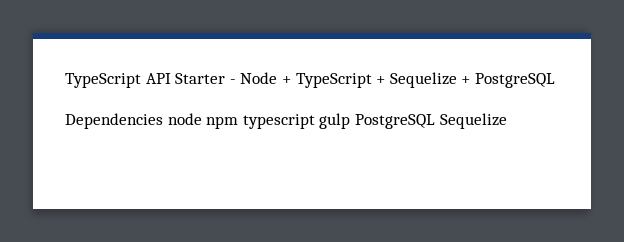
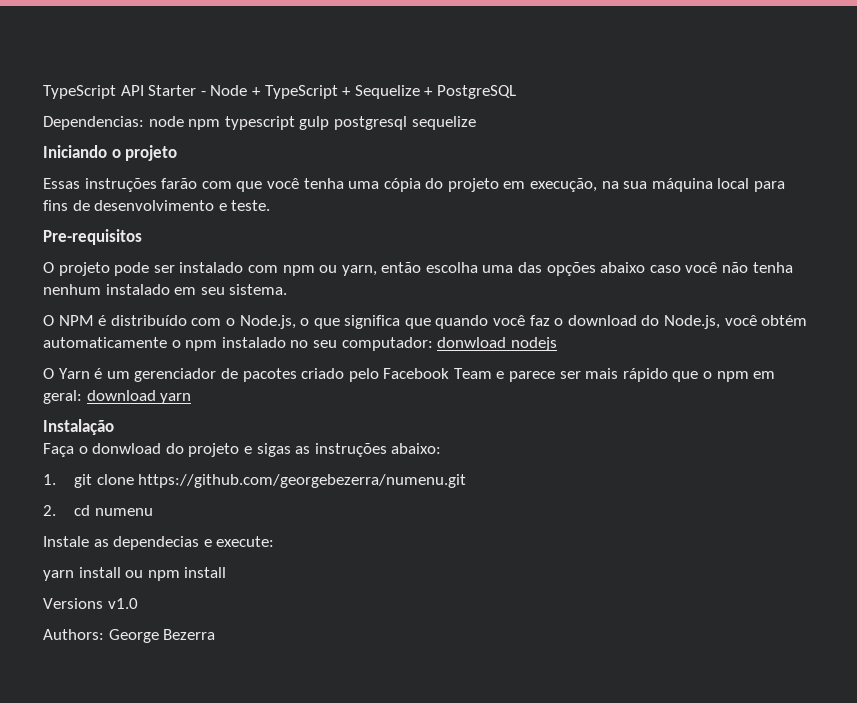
[65,113,163,129] Dependencies -> [43,116,144,130] Dependencias:
[354,113,507,129] PostgreSQL Sequelize -> [333,116,476,130] [43,145,178,161] [43,178,786,192] [43,200,271,211] [43,229,142,245] [43,262,793,276] [43,284,288,295] [43,315,808,329] [43,337,557,351] [43,368,776,382] [43,390,192,404] [43,419,114,435] [43,443,442,457] [43,474,467,488] [43,505,153,516] [43,536,275,550] [43,567,227,581] [43,598,138,609] [43,629,216,643] postgresql sequelize // Iniciando o projeto // Essas instruções farão com que você tenha uma cópia do projeto em execução, na sua máquina local para fins de desenvolvimento e teste. // Pre-requisitos // O projeto pode ser instalado com npm ou yarn, então escolha uma das opções abaixo caso você não tenha nenhum instalado em seu sistema. // O NPM é distribuído com o Node.js, o que significa que quando você faz o download do Node.js, você obtém automaticamente o npm instalado no seu computador: donwload nodejs // O Yarn é um gerenciador de pacotes criado pelo Facebook Team e parece ser mais rápido que o npm em geral: download yarn // Instalação // Faça o donwload do projeto e sigas as instruções abaixo: // 1. git clone https://github.com/georgebezerra/numenu.git // 2. cd numenu // Instale as dependecias e execute: // yarn install ou npm install // Versions v1.0 // Authors: George Bezerra

